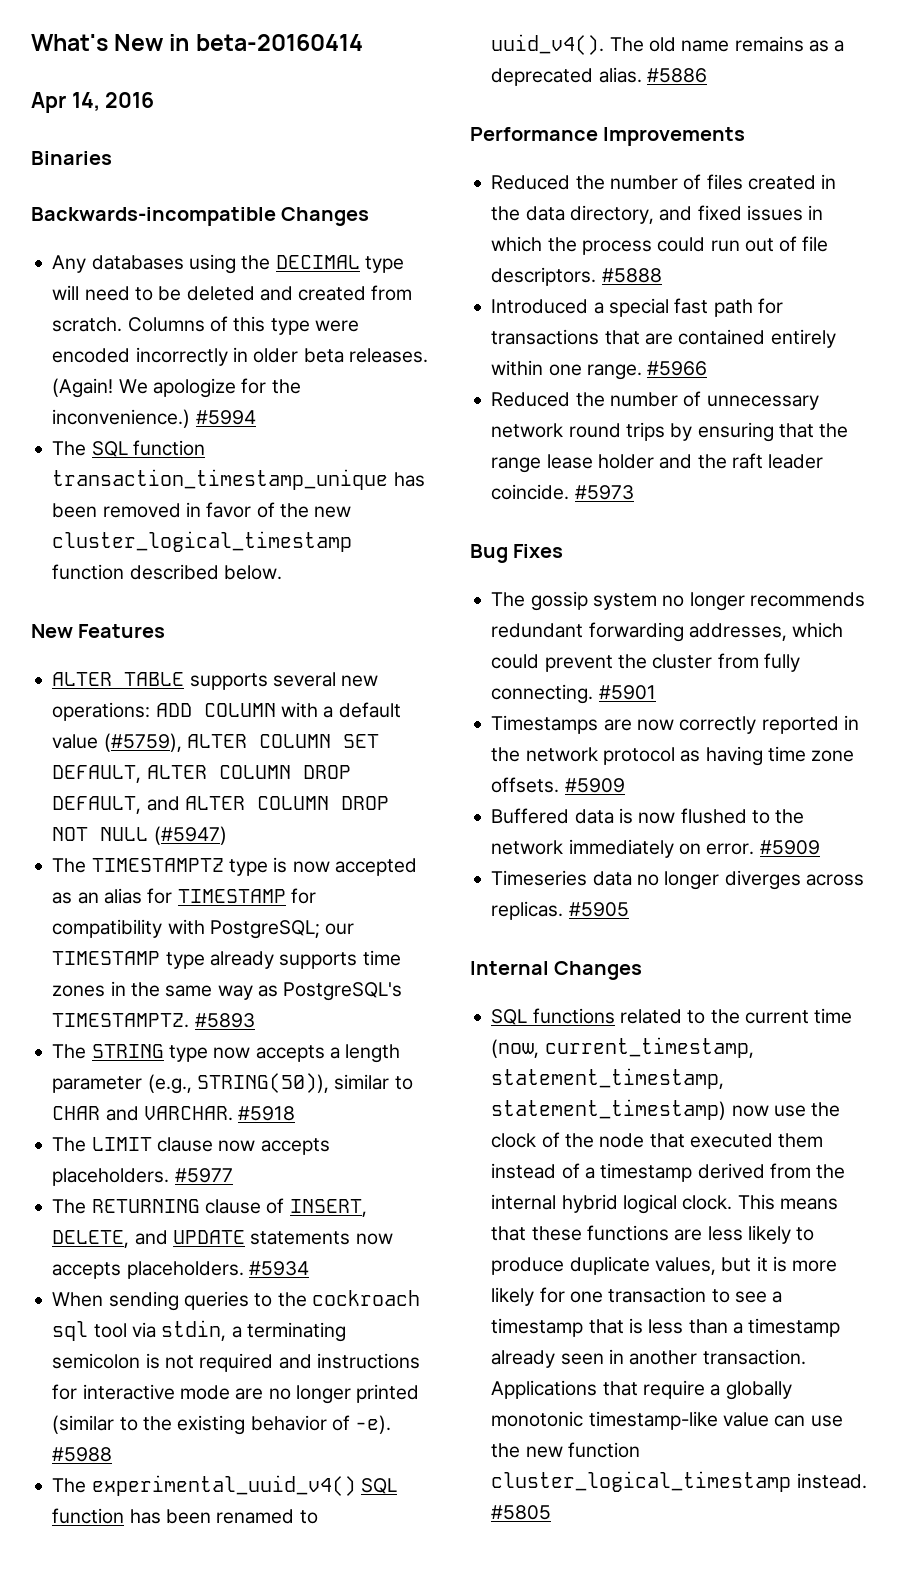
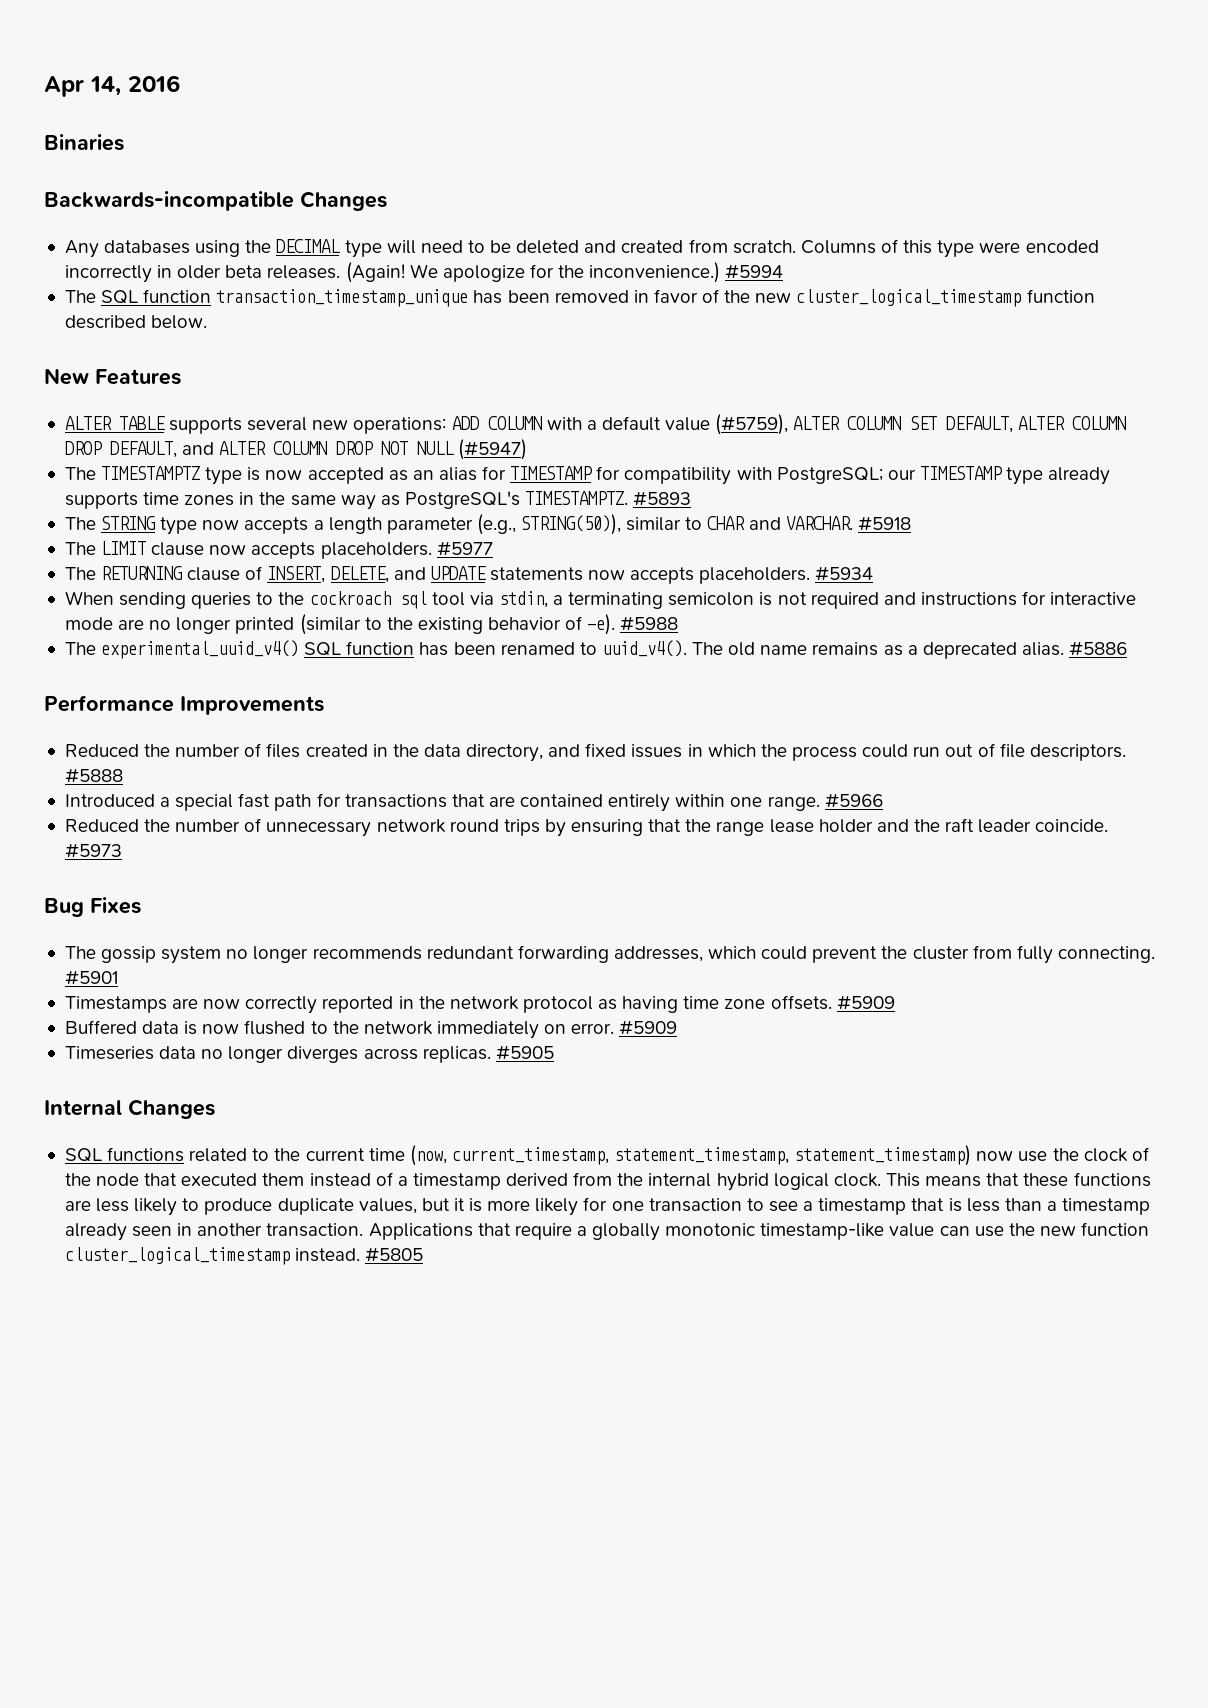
[31,34,363,51] What's New in beta-20160414 // -> (44, 86) none

